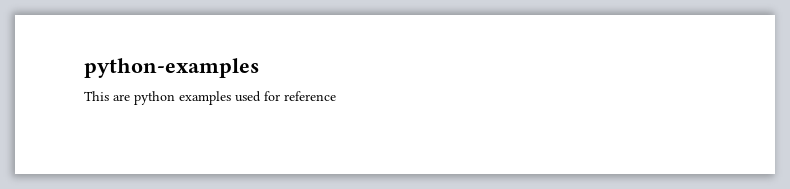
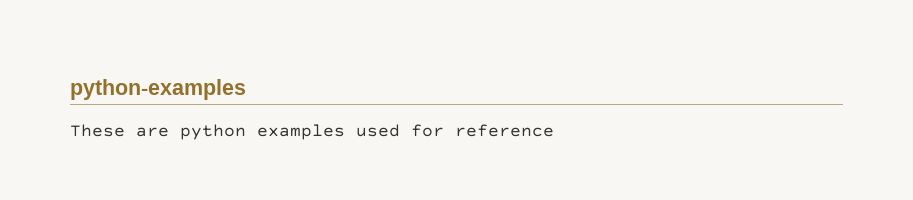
[84,91,109,101] This -> [70,124,125,137] These

